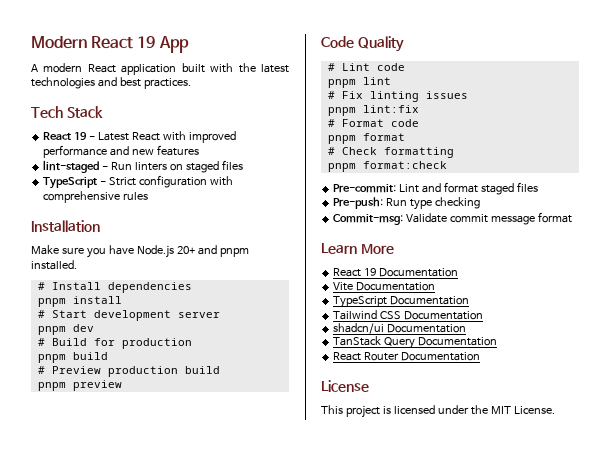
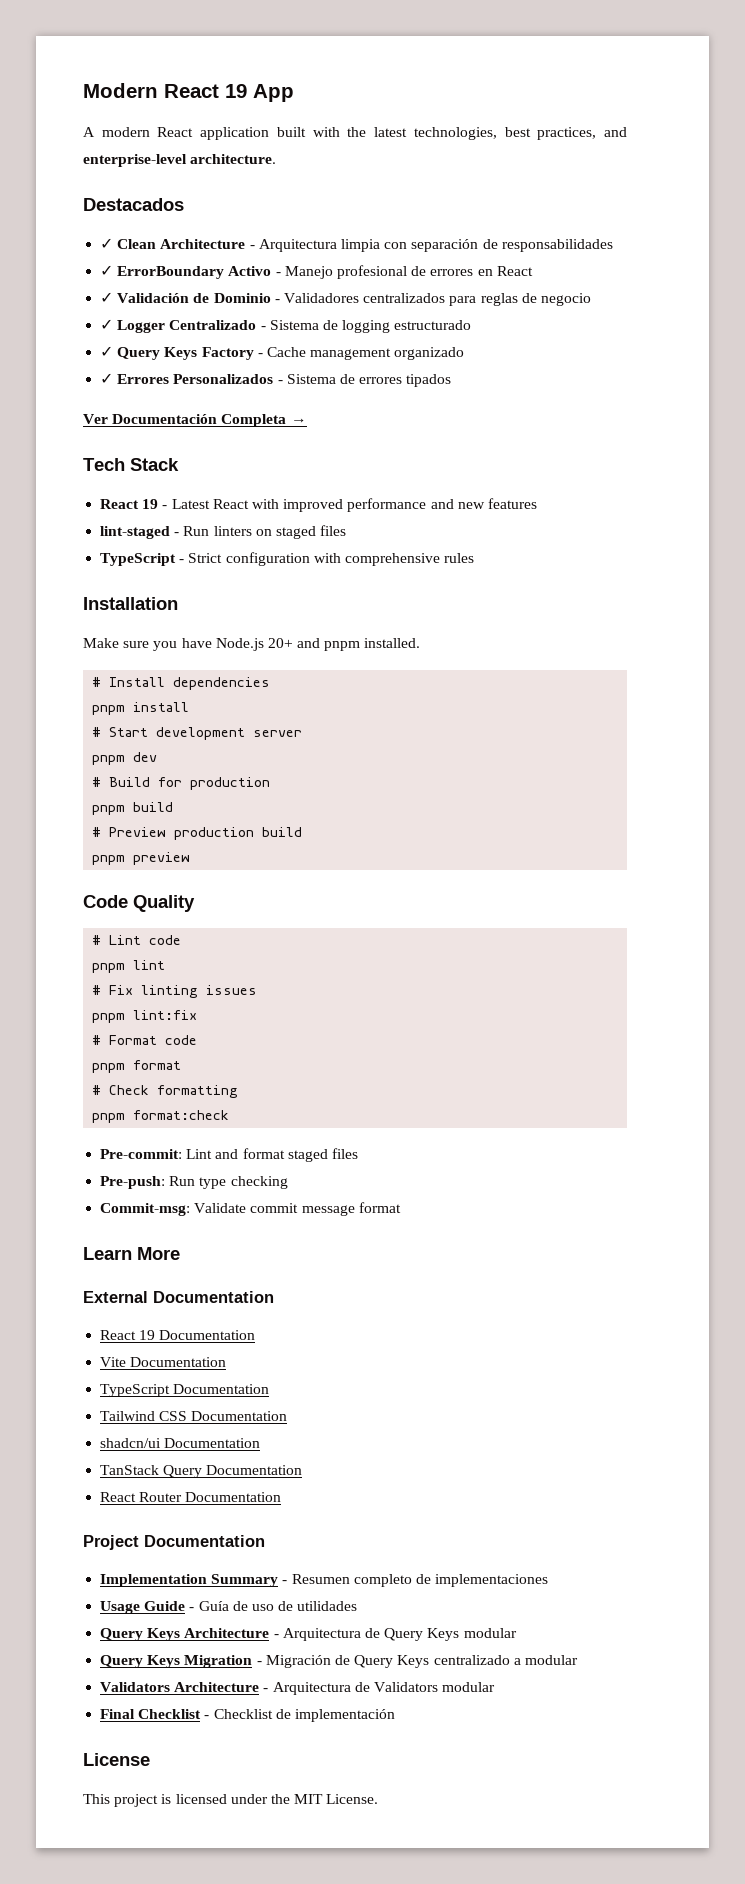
[31,77,191,89] technologies and best practices. -> [413,127,628,140] [83,154,277,167] [83,198,184,211] [100,238,613,252] [100,265,533,279] [100,292,591,306] [100,319,472,333] [100,346,465,360] [100,373,452,387] [83,414,307,427] technologies, best practices, and enterprise-level architecture. // Destacados // ✓ Clean Architecture - Arquitectura limpia con separación de responsabilidades // ✓ ErrorBoundary Activo - Manejo profesional de errores en React // ✓ Validación de Dominio - Validadores centralizados para reglas de negocio // ✓ Logger Centralizado - Sistema de logging estructurado // ✓ Query Keys Factory - Cache management organizado // ✓ Errores Personalizados - Sistema de errores tipados // Ver Documentación Completa →
(394, 249) none -> [83,1291,274,1303] // External Documentation
(481, 356) none -> [83,1535,265,1550] [100,1574,549,1587] [100,1601,358,1614] [100,1628,517,1641] [100,1655,578,1668] [100,1682,496,1695] [100,1709,395,1722] // Project Documentation // Implementation Summary - Resumen completo de implementaciones // Usage Guide - Guía de uso de utilidades // Query Keys Architecture - Arquitectura de Query Keys modular // Query Keys Migration - Migración de Query Keys centralizado a modular // Validators Architecture - Arquitectura de Validators modular // Final Checklist - Checklist de implementación

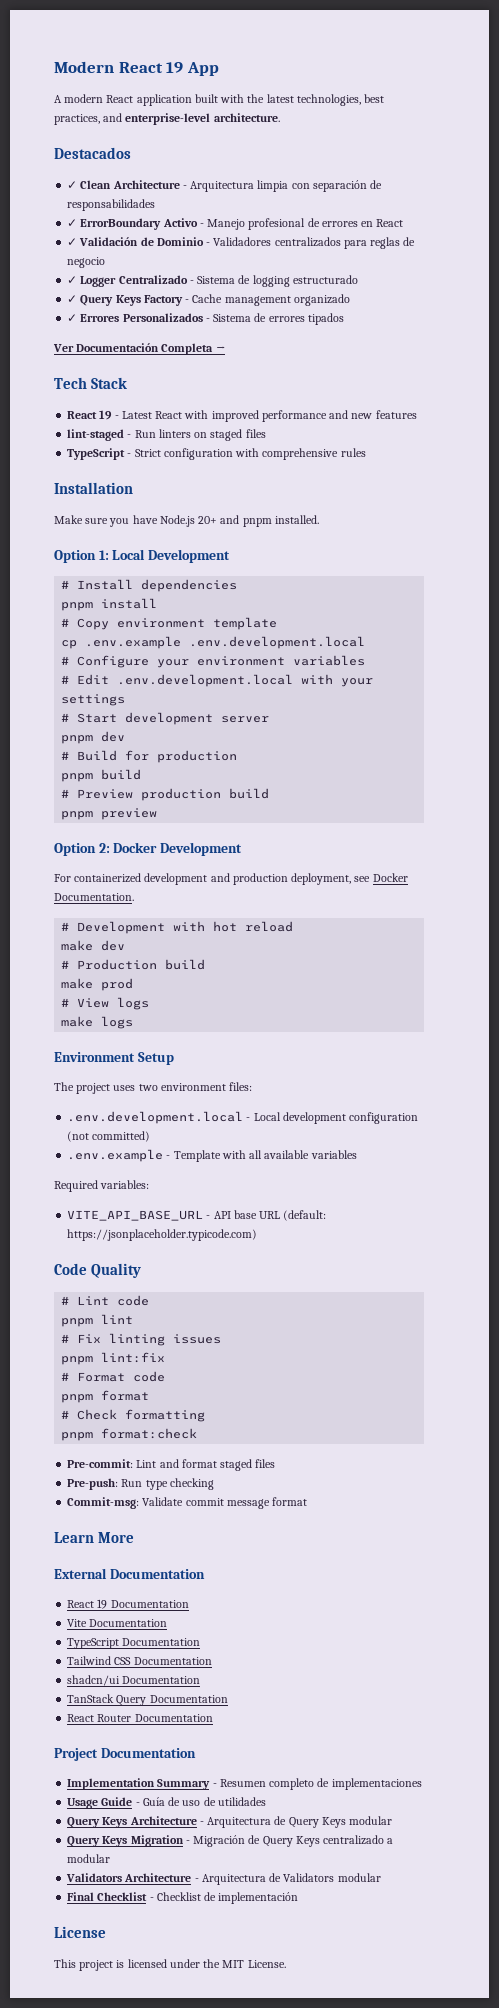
(421, 643) none -> [54,549,230,563] // Option 1: Local Development
(190, 707) none -> [61,617,278,630] [61,636,366,649] [61,655,366,668] [61,674,374,687] [61,694,126,706] // # Copy environment template // cp .env.example .env.development.local // # Configure your environment variables // # Edit .env.development.local with your settings
(191, 858) none -> [54,842,242,856] [54,873,408,885] [54,893,134,901] [61,921,294,934] [61,940,126,951] [61,959,206,970] [61,978,134,991] [61,997,150,1010] [61,1016,134,1029] [54,1052,174,1065] [54,1082,253,1094] [67,1111,419,1124] [67,1131,151,1142] [67,1149,357,1162] [54,1180,150,1192] [67,1210,327,1221] [67,1229,258,1241] // Option 2: Docker Development // For containerized development and production deployment, see Docker Documentation. // # Development with hot reload // make dev // # Production build // make prod // # View logs // make logs // Environment Setup // The project uses two environment files: // .env.development.local - Local development configuration (not committed) // .env.example - Template with all available variables // Required variables: // VITE_API_BASE_URL - API base URL (default: https://jsonplaceholder.typicode.com)

